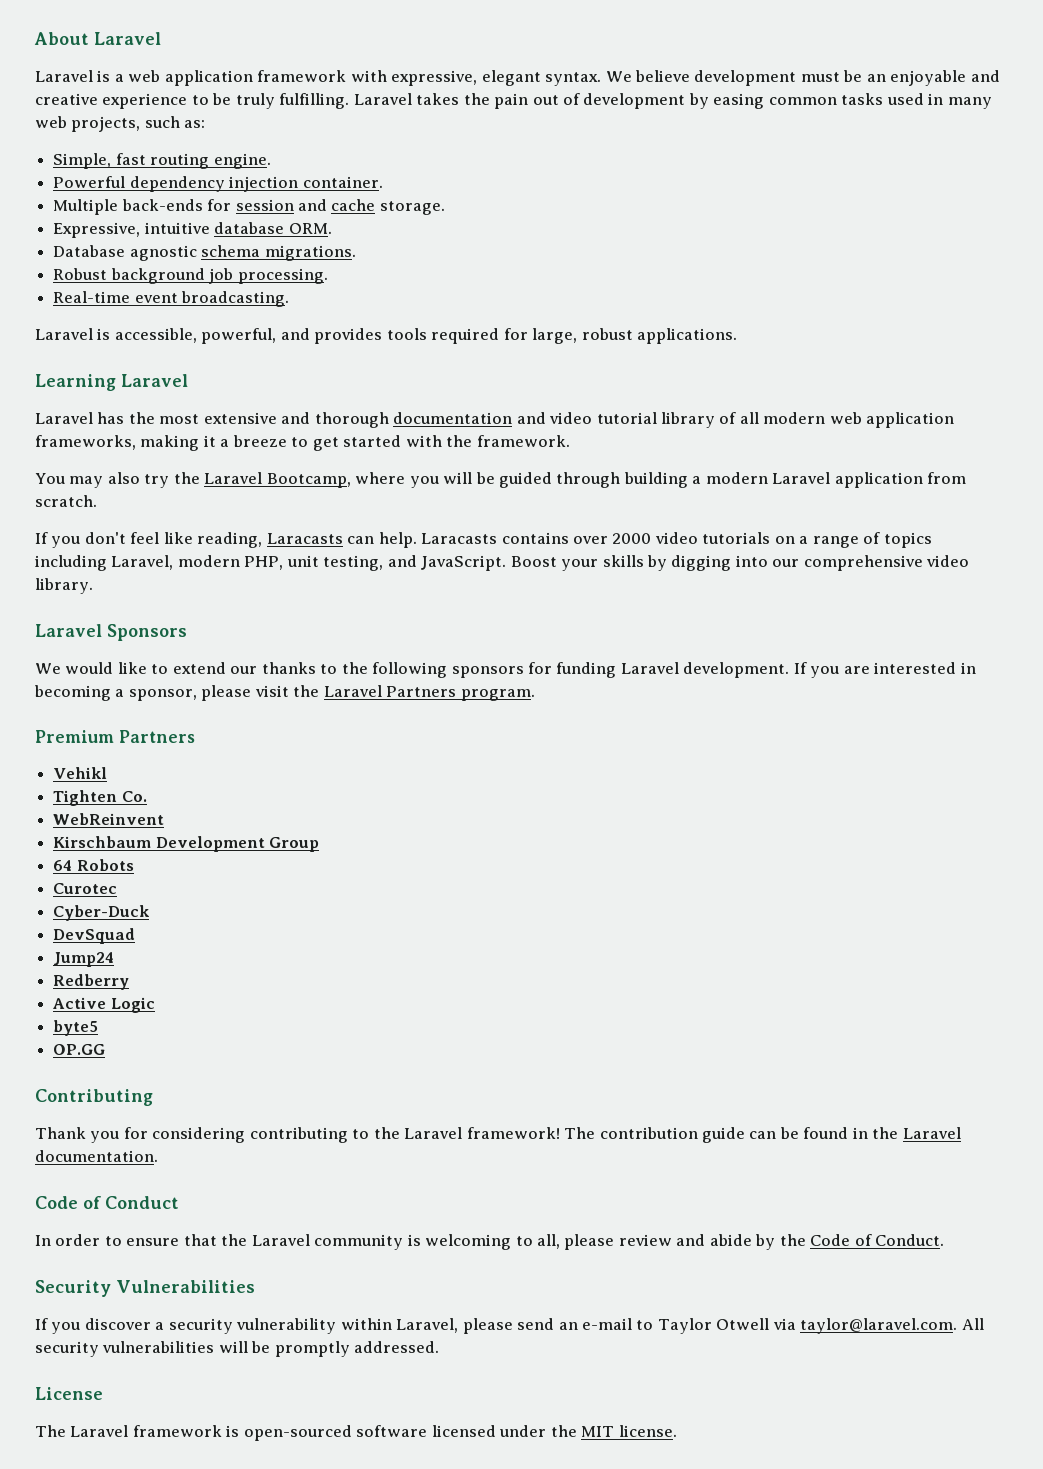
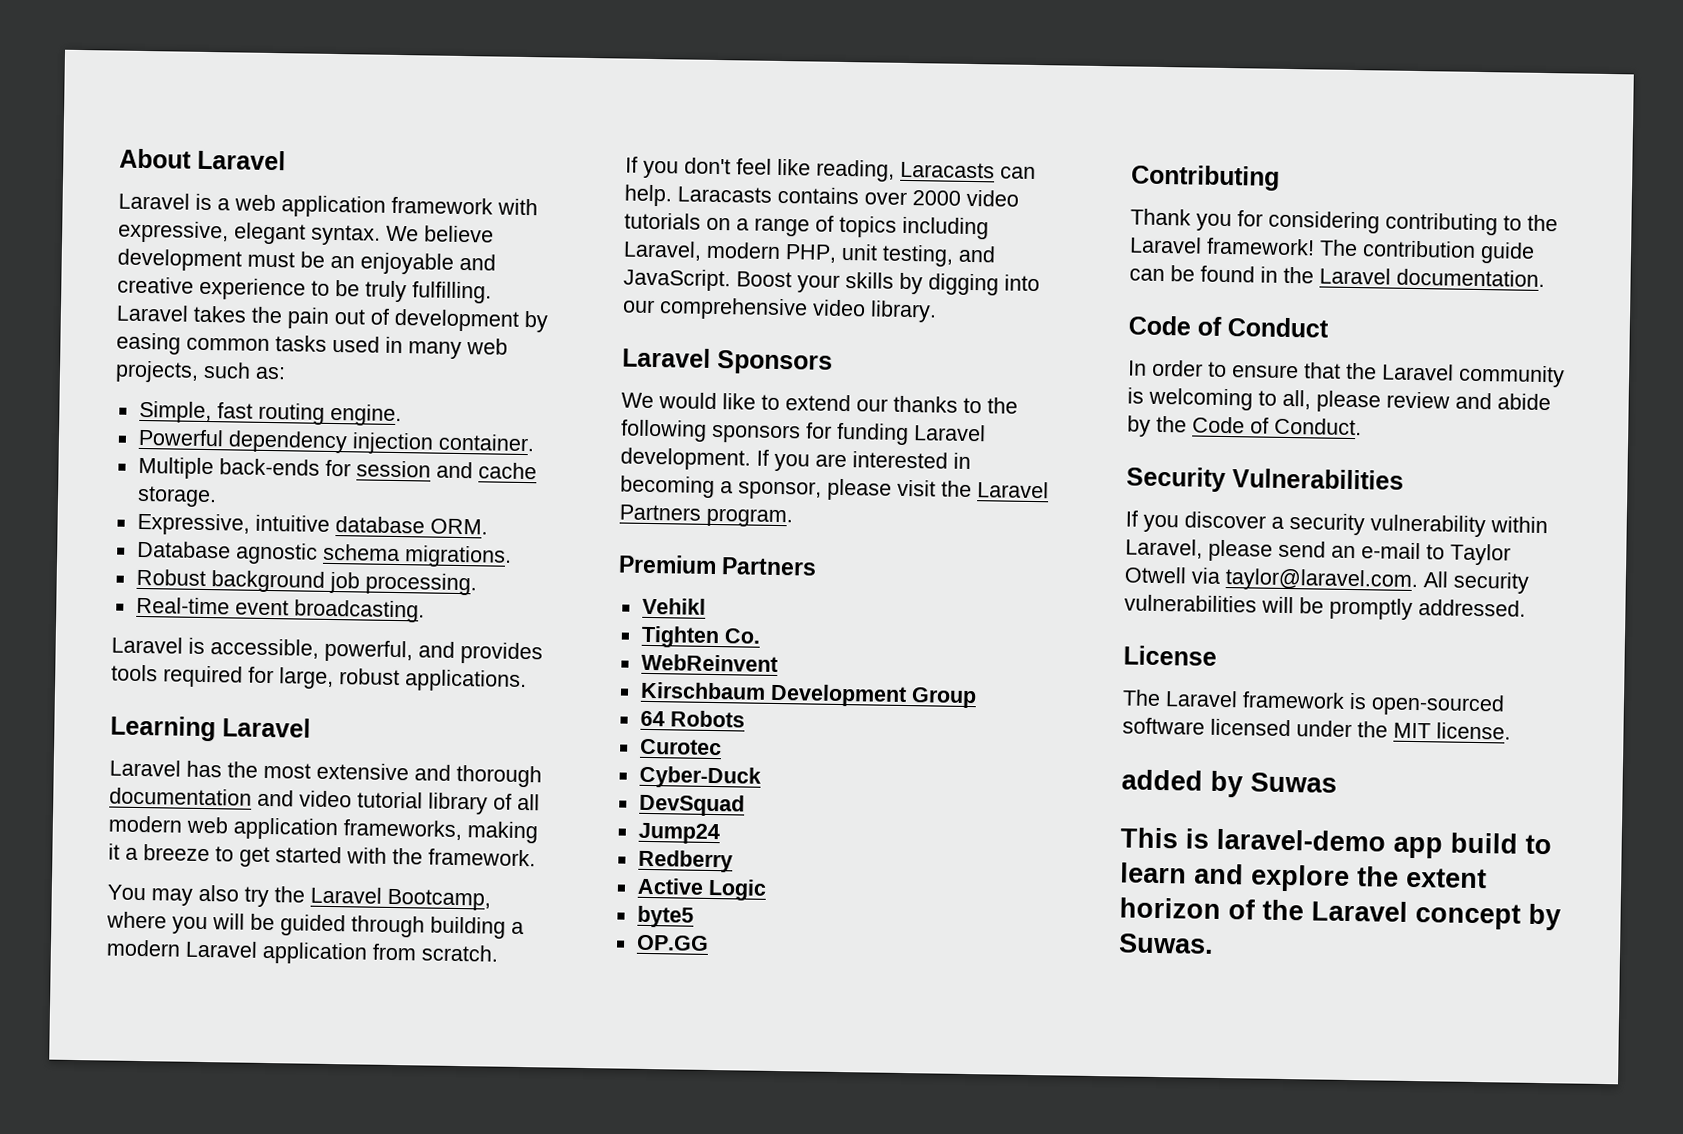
(677, 1431) none -> [1121,769,1337,798] [1120,827,1552,859] [1120,862,1487,893] [1119,897,1561,931] [1118,933,1214,954] // added by Suwas // This is laravel-demo app build to learn and explore the extent horizon of the Laravel concept by Suwas.

